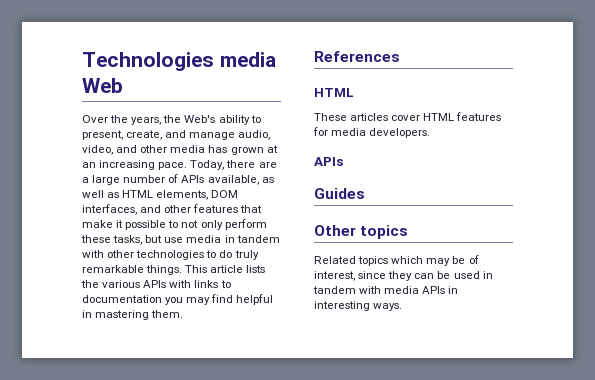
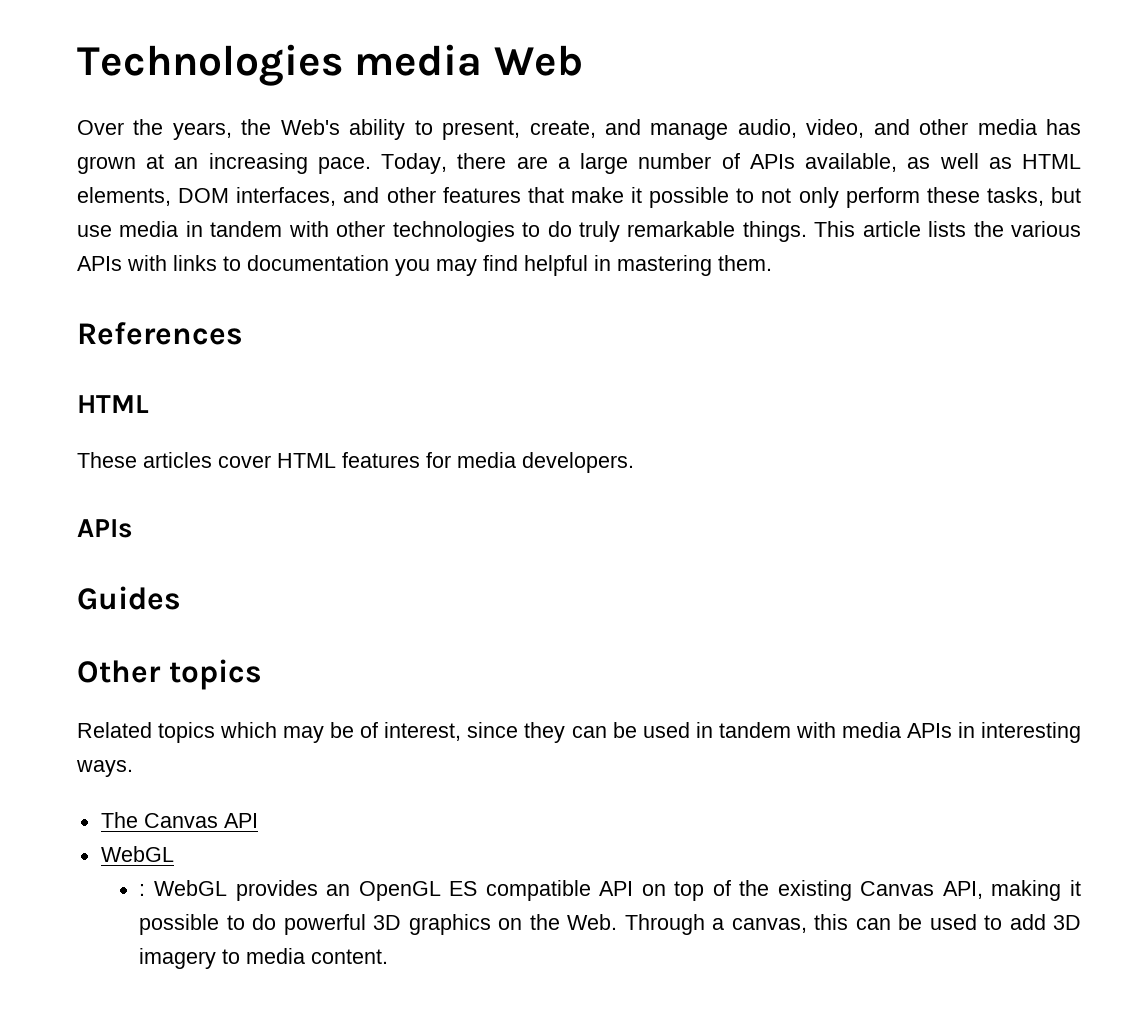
(403, 307) none -> [100,812,258,828] [100,846,174,862] [139,880,1081,901] [139,914,1081,935] [139,948,389,969] // The Canvas API // WebGL // : WebGL provides an OpenGL ES compatible API on top of the existing Canvas API, making it possible to do powerful 3D graphics on the Web. Through a canvas, this can be used to add 3D imagery to media content.

